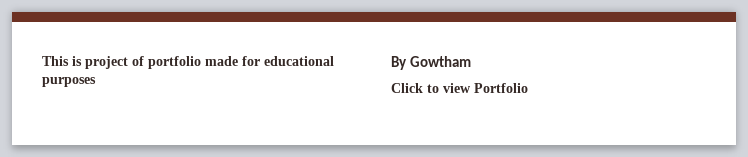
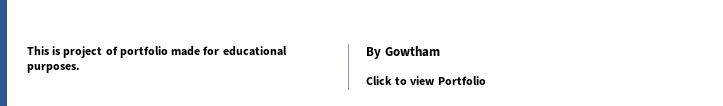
[42,77,96,87] purposes -> [27,64,80,73] purposes.

